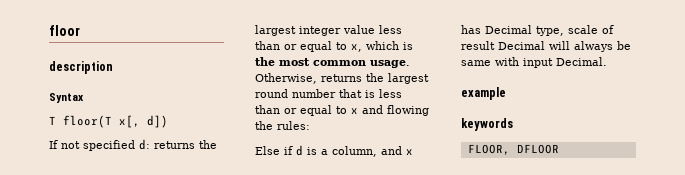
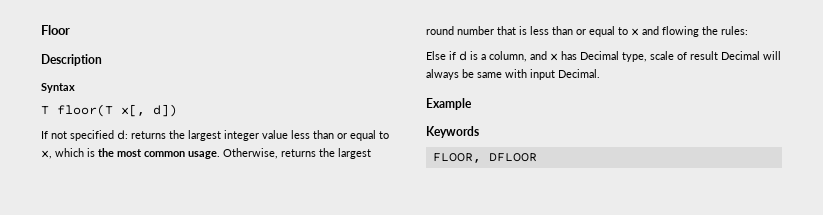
[49,25,80,36] [49,61,113,74] floor // description -> [41,25,70,35] [41,54,102,66] Floor // Description
[461,87,506,100] [461,118,513,131] example // keywords -> [426,98,472,110] [426,126,479,138] Example // Keywords

